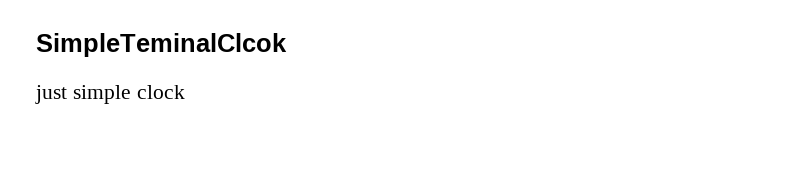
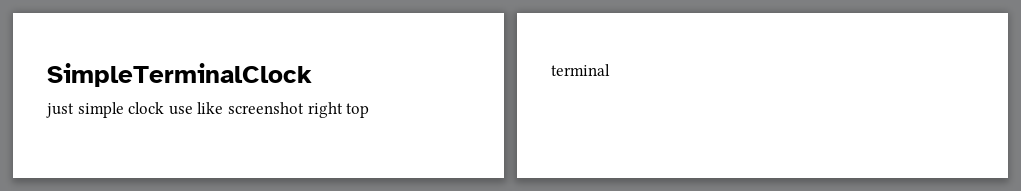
[36,33,287,57] SimpleTeminalClcok -> [47,63,312,87] SimpleTerminalClock
(185, 92) none -> [168,102,370,118] [551,64,610,76] use like screenshot right top terminal

